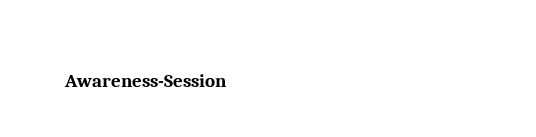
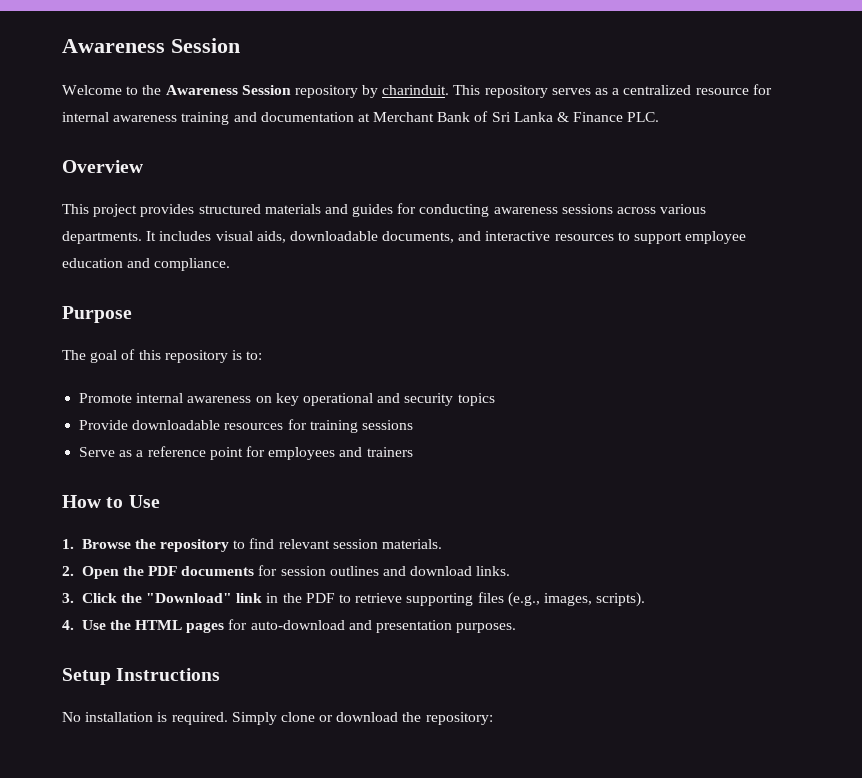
[64,74,227,87] Awareness-Session -> [62,38,240,53] [62,84,772,98] [62,111,660,125] [62,160,143,173] [62,203,707,217] [62,231,747,244] [62,258,231,271] [62,306,132,323] [62,349,263,363] [79,393,495,406] [79,419,413,433] [79,446,413,460] [62,495,160,508] [62,538,443,552] [62,565,511,579] [62,592,646,607] [62,619,517,633] [62,668,221,685] [62,712,493,725] Awareness Session // Welcome to the Awareness Session repository by charinduit. This repository serves as a centralized resource for internal awareness training and documentation at Merchant Bank of Sri Lanka & Finance PLC. // Overview // This project provides structured materials and guides for conducting awareness sessions across various departments. It includes visual aids, downloadable documents, and interactive resources to support employee education and compliance. // Purpose // The goal of this repository is to: // Promote internal awareness on key operational and security topics // Provide downloadable resources for training sessions // Serve as a reference point for employees and trainers // How to Use // 1. Browse the repository to find relevant session materials. // 2. Open the PDF documents for session outlines and download links. // 3. Click the "Download" link in the PDF to retrieve supporting files (e.g., images, scripts). // 4. Use the HTML pages for auto-download and presentation purposes. // Setup Instructions // No installation is required. Simply clone or download the repository:

